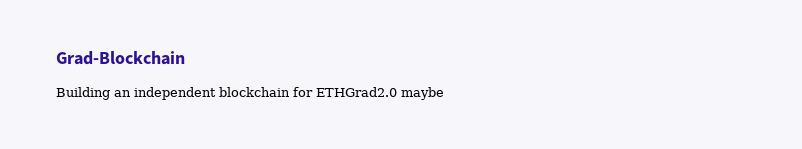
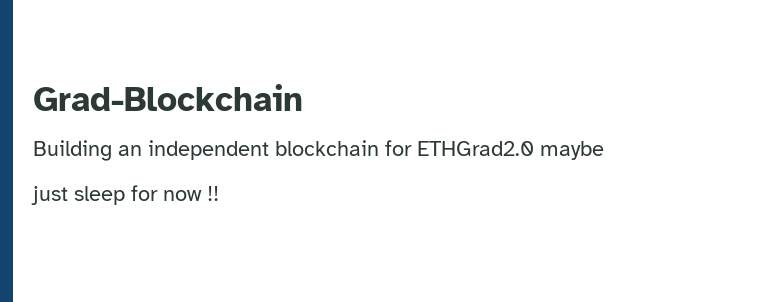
(444, 93) none -> [31,185,219,205] // just sleep for now !!

